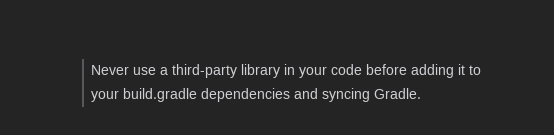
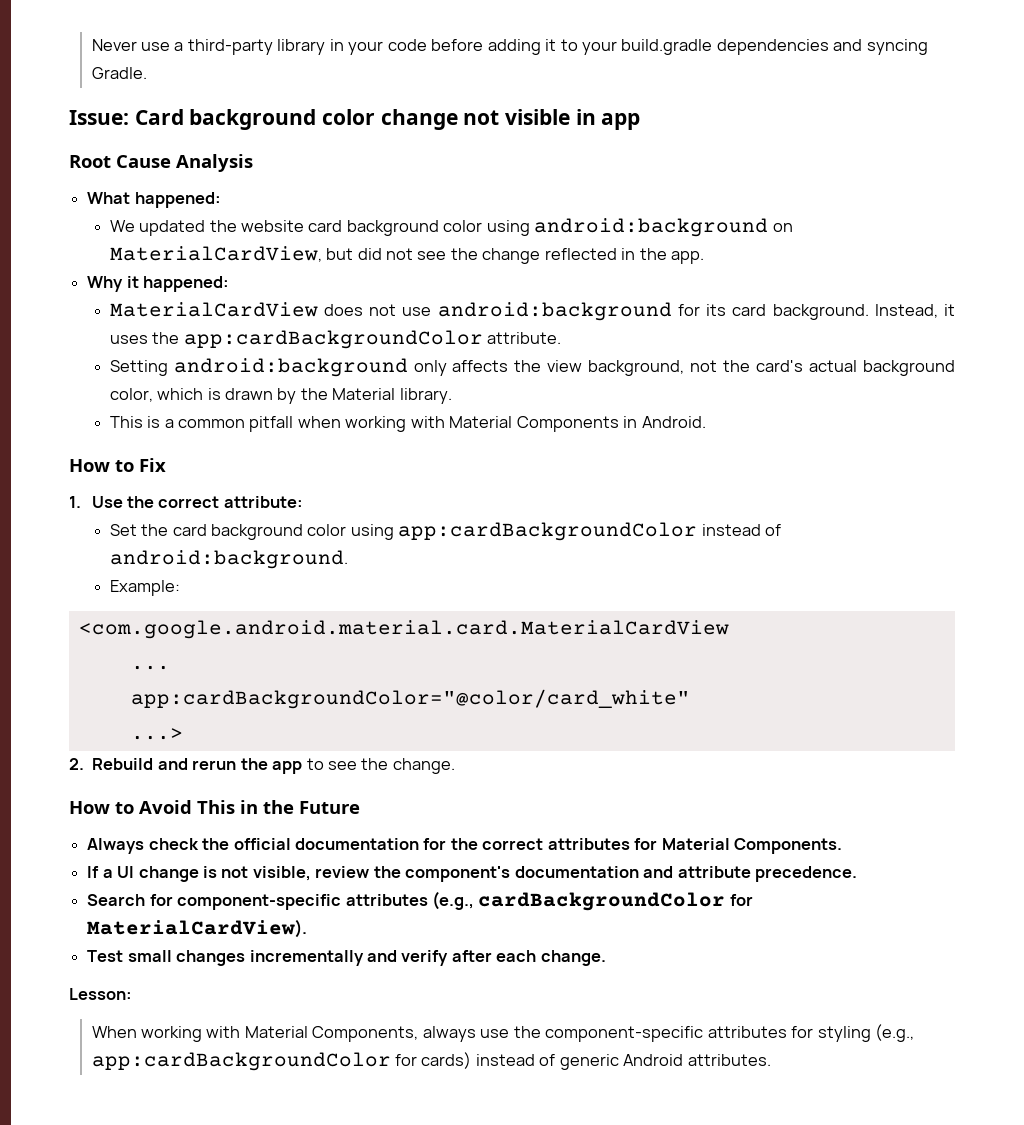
(422, 93) none -> [69,109,641,130] [69,154,253,172] [87,192,221,208] [109,218,793,237] [109,246,705,264] [87,276,230,292] [109,302,955,321] [109,330,562,349] [109,358,956,377] [109,388,452,404] [109,416,706,432] [69,458,166,472] [69,496,303,508] [109,522,782,541] [109,550,348,569] [109,580,180,596] [78,620,729,639] [130,665,170,670] [130,689,690,709] [130,728,183,740] [69,758,455,774] [69,800,360,814] [87,838,843,854] [87,866,858,882] [87,891,753,911] [87,919,308,938] [87,950,606,966] [69,988,132,1000] [91,1024,914,1042] [91,1052,771,1071] // Issue: Card background color change not visible in app // Root Cause Analysis // What happened: // We updated the website card background color using android:background on MaterialCardView, but did not see the change reflected in the app. // Why it happened: // MaterialCardView does not use android:background for its card background. Instead, it uses the app:cardBackgroundColor attribute. // Setting android:background only affects the view background, not the card's actual background color, which is drawn by the Material library. // This is a common pitfall when working with Material Components in Android. // How to Fix // 1. Use the correct attribute: // Set the card background color using app:cardBackgroundColor instead of android:background. // Example: // <com.google.android.material.card.MaterialCardView // ... // app:cardBackgroundColor="@color/card_white" // ...> // 2. Rebuild and rerun the app to see the change. // How to Avoid This in the Future // Always check the official documentation for the correct attributes for Material Components. // If a UI change is not visible, review the component's documentation and attribute precedence. // Search for component-specific attributes (e.g., cardBackgroundColor for MaterialCardView). // Test small changes incrementally and verify after each change. // Lesson: // When working with Material Components, always use the component-specific attributes for styling (e.g., app:cardBackgroundColor for cards) instead of generic Android attributes.

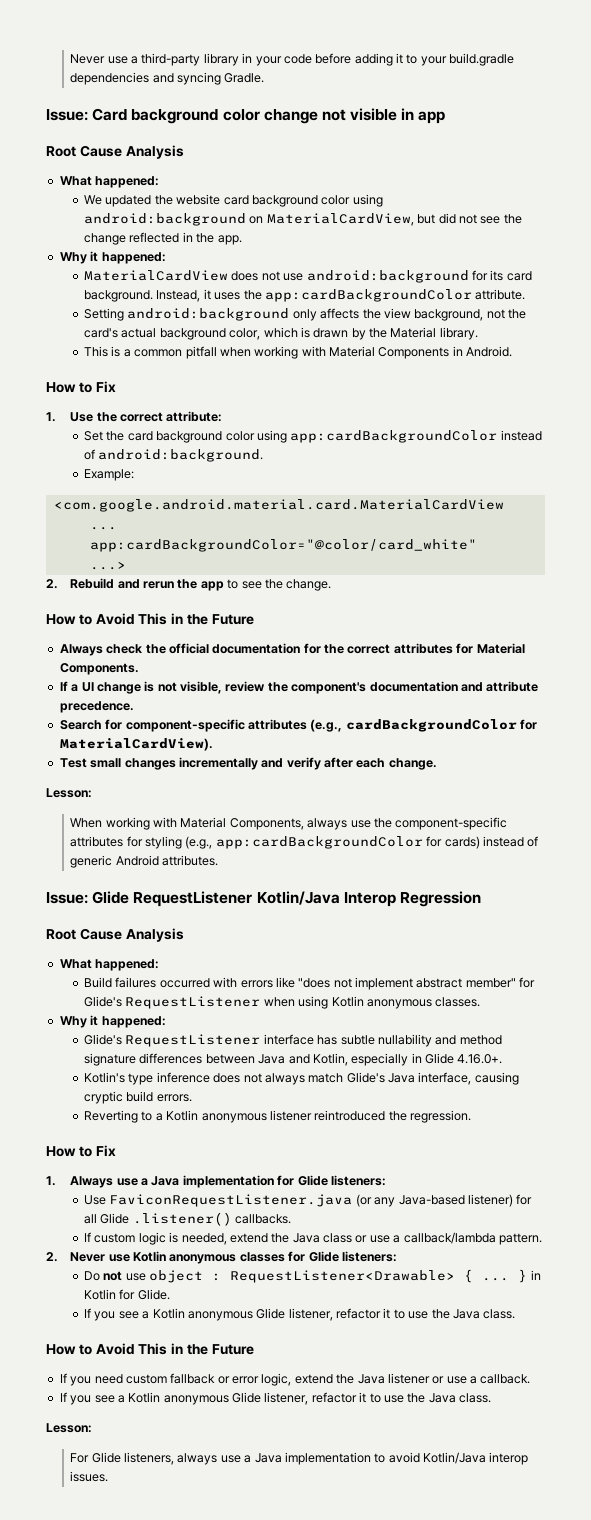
(771, 1060) none -> [46,891,481,907] [46,928,184,942] [59,959,160,971] [84,977,536,990] [84,996,481,1009] [59,1015,166,1028] [84,1034,502,1047] [84,1053,503,1066] [84,1072,519,1085] [84,1091,192,1104] [84,1110,472,1123] [46,1145,116,1157] [46,1175,386,1188] [84,1194,533,1207] [84,1212,292,1226] [84,1232,542,1245] [46,1251,397,1264] [84,1269,541,1283] [84,1289,170,1300] [84,1308,516,1321] [46,1343,254,1355] [59,1373,531,1386] [59,1392,491,1405] [46,1423,92,1433] [70,1452,529,1465] [70,1471,109,1482] // Issue: Glide RequestListener Kotlin/Java Interop Regression // Root Cause Analysis // What happened: // Build failures occurred with errors like "does not implement abstract member" for Glide's RequestListener when using Kotlin anonymous classes. // Why it happened: // Glide's RequestListener interface has subtle nullability and method signature differences between Java and Kotlin, especially in Glide 4.16.0+. // Kotlin's type inference does not always match Glide's Java interface, causing cryptic build errors. // Reverting to a Kotlin anonymous listener reintroduced the regression. // How to Fix // 1. Always use a Java implementation for Glide listeners: // Use FaviconRequestListener.java (or any Java-based listener) for all Glide .listener() callbacks. // If custom logic is needed, extend the Java class or use a callback/lambda pattern. // 2. Never use Kotlin anonymous classes for Glide listeners: // Do not use object : RequestListener<Drawable> { ... } in Kotlin for Glide. // If you see a Kotlin anonymous Glide listener, refactor it to use the Java class. // How to Avoid This in the Future // If you need custom fallback or error logic, extend the Java listener or use a callback. // If you see a Kotlin anonymous Glide listener, refactor it to use the Java class. // Lesson: // For Glide listeners, always use a Java implementation to avoid Kotlin/Java interop issues.

